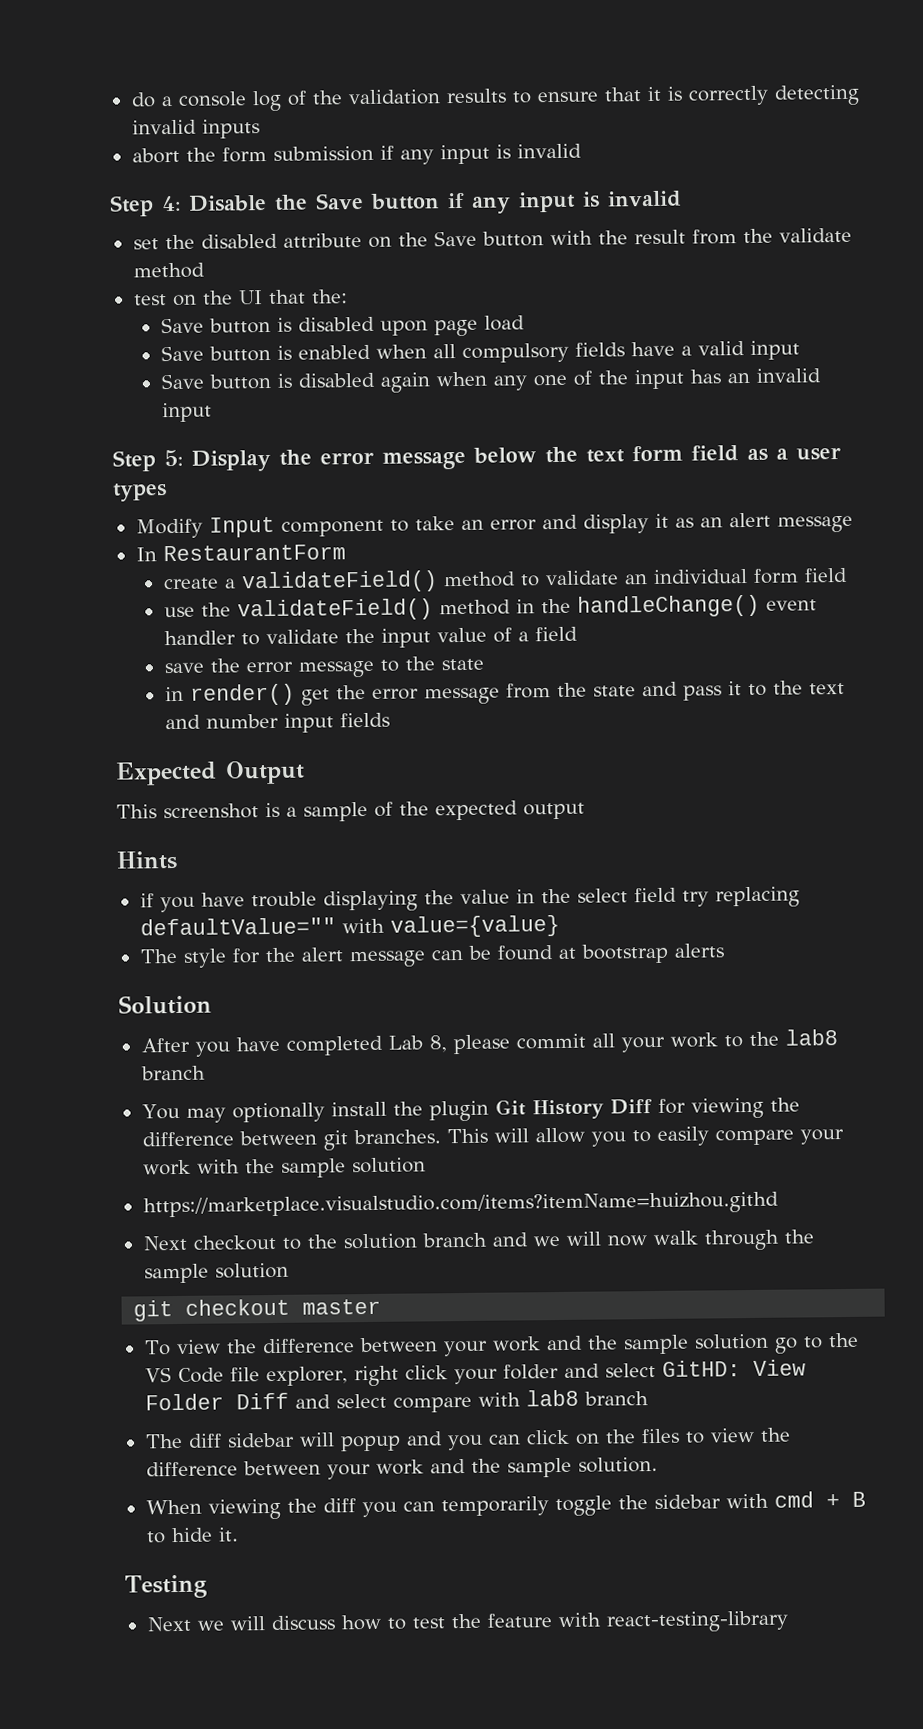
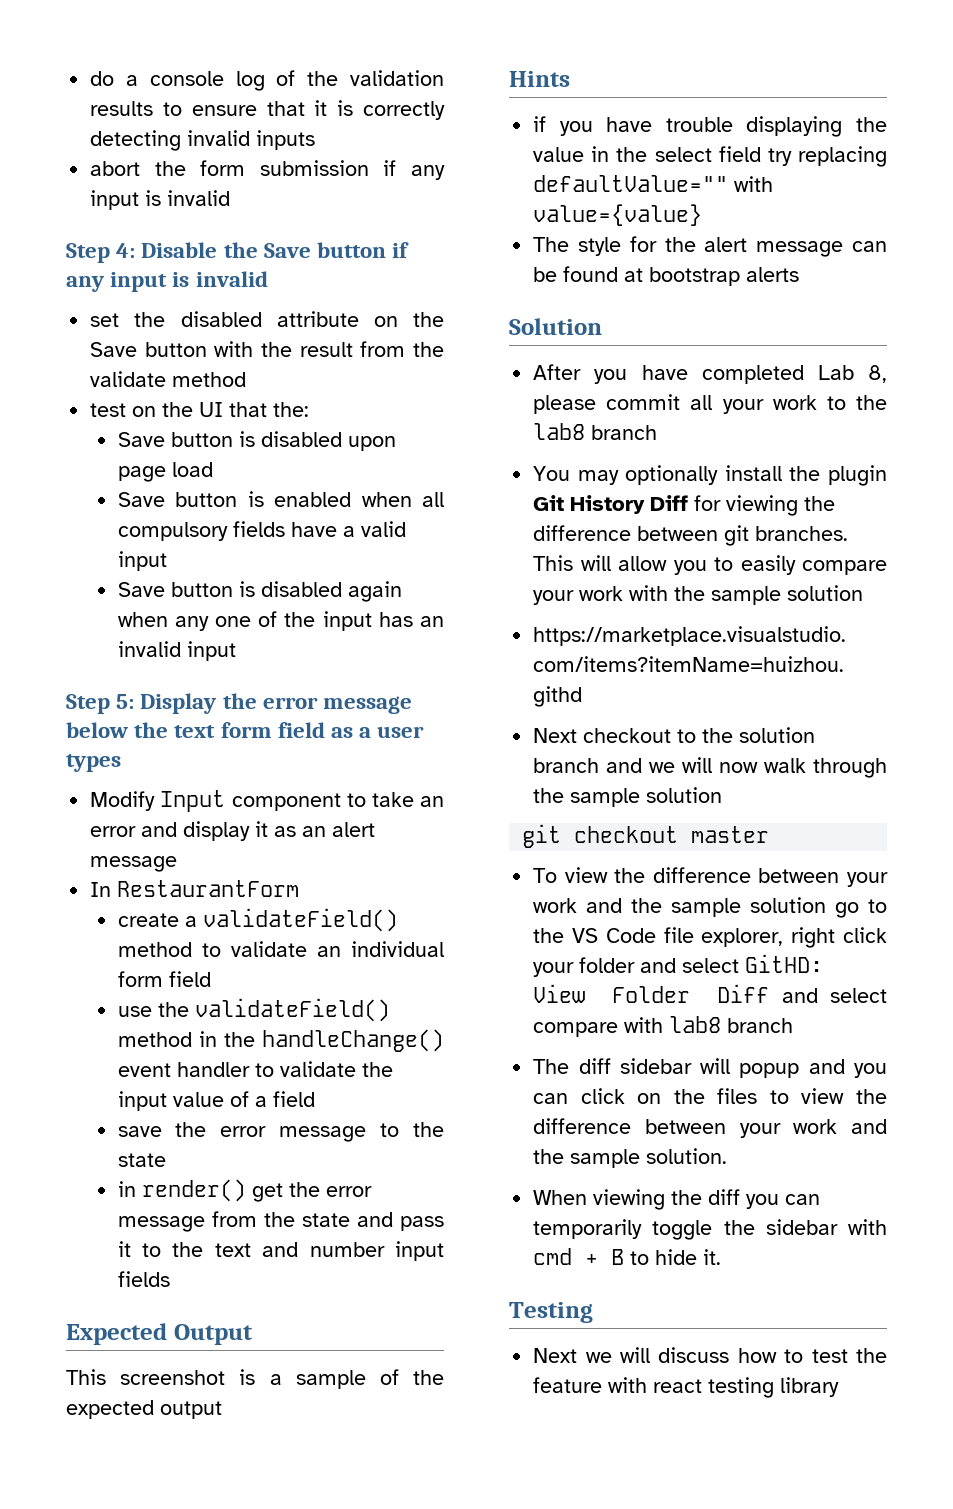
[605,1610,789,1633] react-testing-library -> [653,1377,840,1398] react testing library

